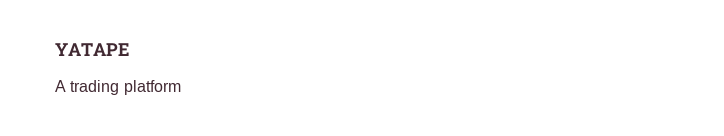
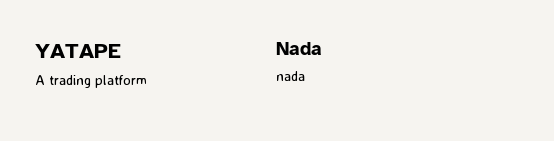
(181, 87) none -> [276,42,322,55] [276,71,305,81] // Nada // nada

